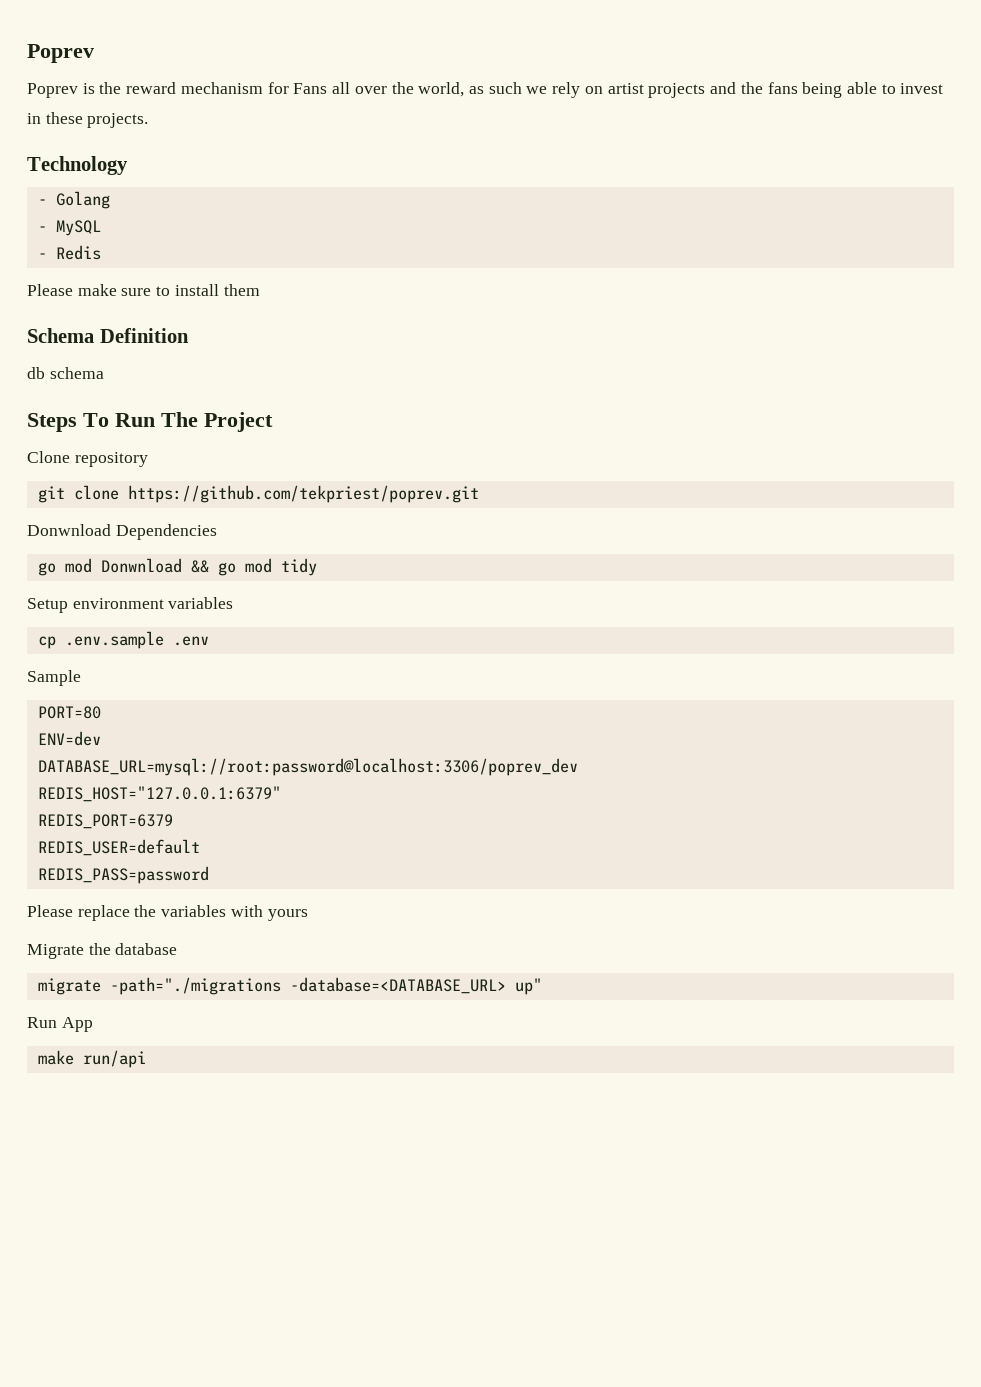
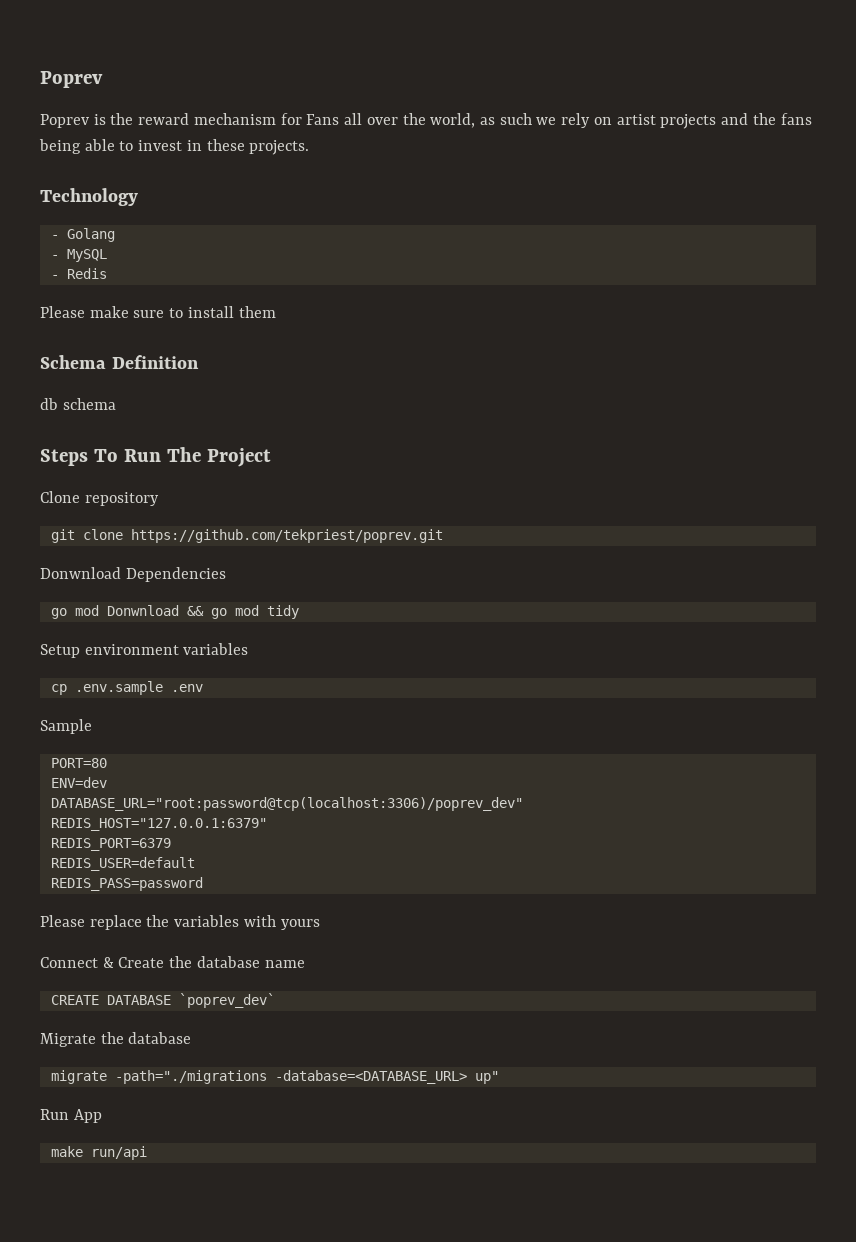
[37,758,578,776] DATABASE_URL=mysql://root:password@localhost:3306/poprev_dev -> [50,797,523,811] DATABASE_URL="root:password@tcp(localhost:3306)/poprev_dev"
(308, 915) none -> [40,956,305,968] [50,993,275,1008] // Connect & Create the database name // CREATE DATABASE `poprev_dev`

